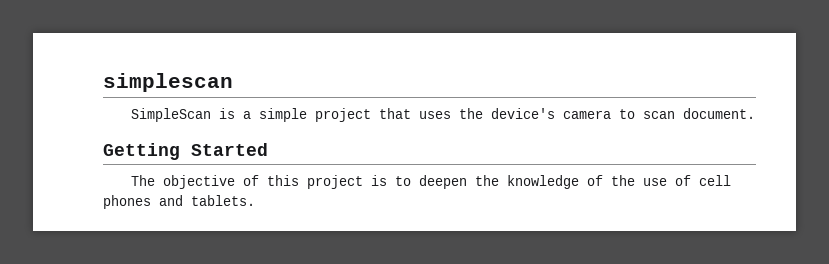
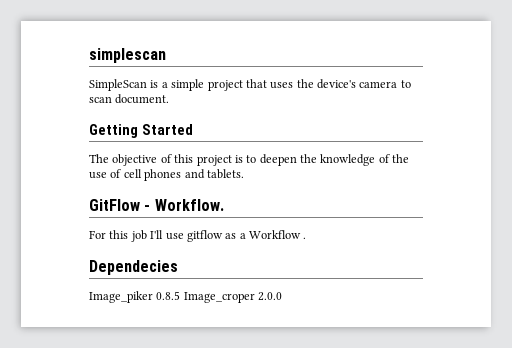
(255, 200) none -> [89,199,224,211] [89,230,307,242] [89,260,178,275] [89,291,283,303] // GitFlow - Workflow. // For this job I'll use gitflow as a Workflow . // Dependecies // Image_piker 0.8.5 Image_croper 2.0.0

